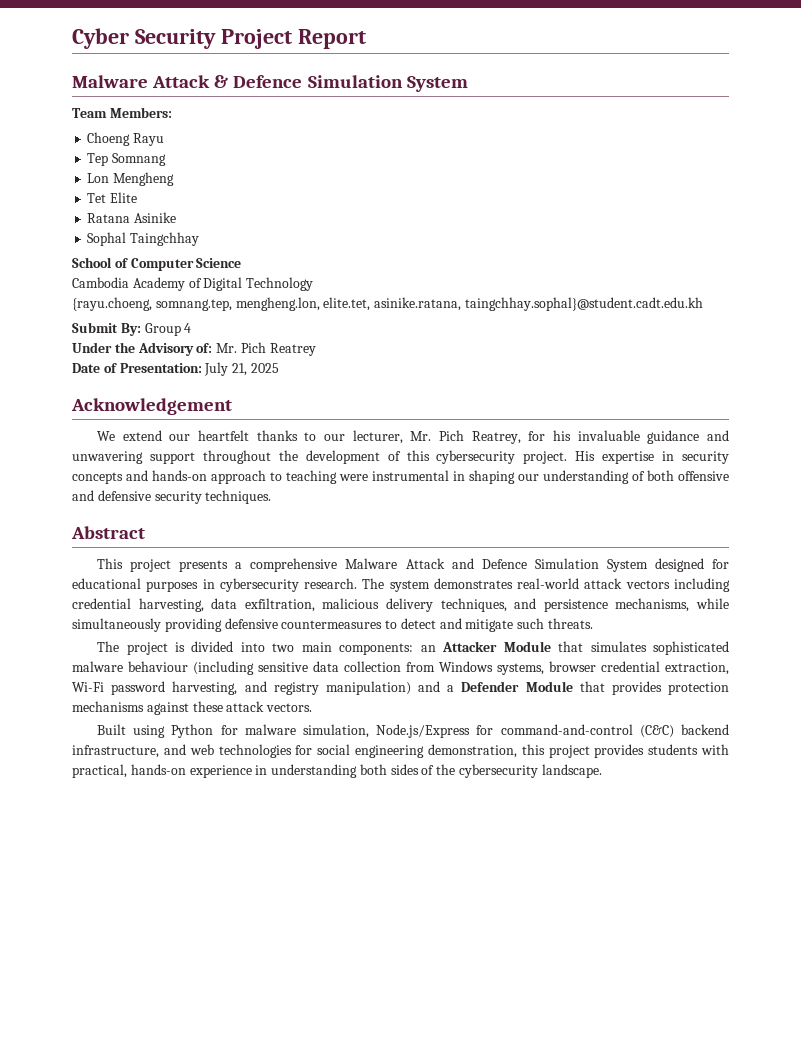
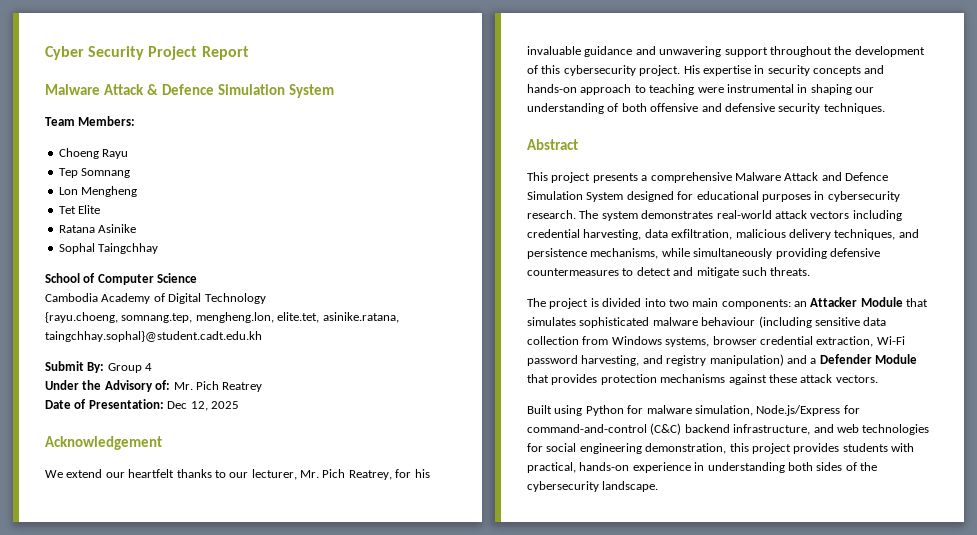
[204,362,248,376] July 21, -> [167,401,208,411] Dec 12,

